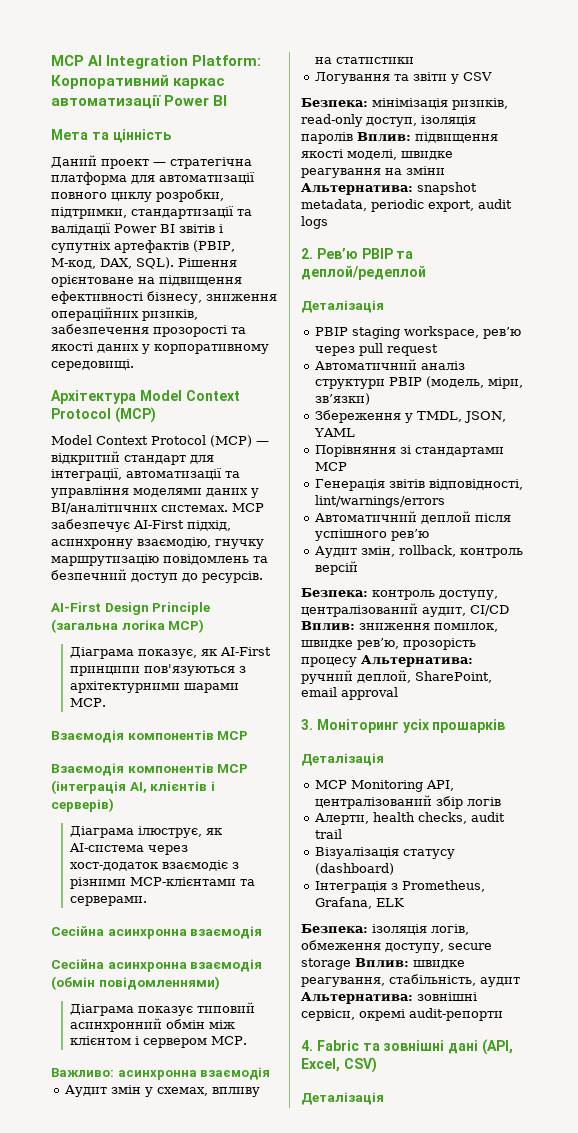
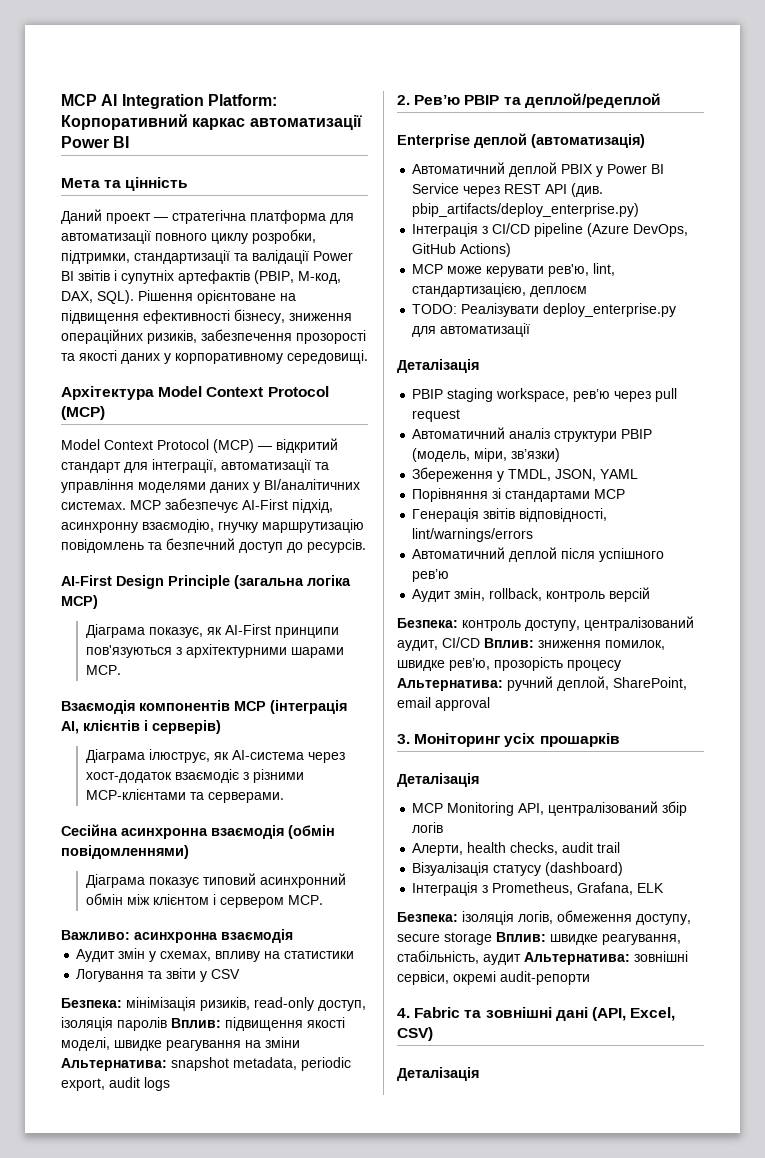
[51,763,249,776] // Взаємодія компонентів MCP -> (266, 706) none
[51,959,263,972] // Сесійна асинхронна взаємодія -> (284, 832) none
(426, 272) none -> [397,133,645,148] [412,162,665,177] [412,183,604,197] [412,203,640,217] [412,223,689,237] [412,243,512,257] [412,263,616,277] [412,283,588,297] [412,303,677,317] [412,323,531,337] // Enterprise деплой (автоматизація) // Автоматичний деплой PBIX у Power BI Service через REST API (див. pbip_artifacts/deploy_enterprise.py) // Інтеграція з CI/CD pipeline (Azure DevOps, GitHub Actions) // MCP може керувати рев'ю, lint, стандартизацією, деплоєм // TODO: Реалізувати deploy_enterprise.py для автоматизації

